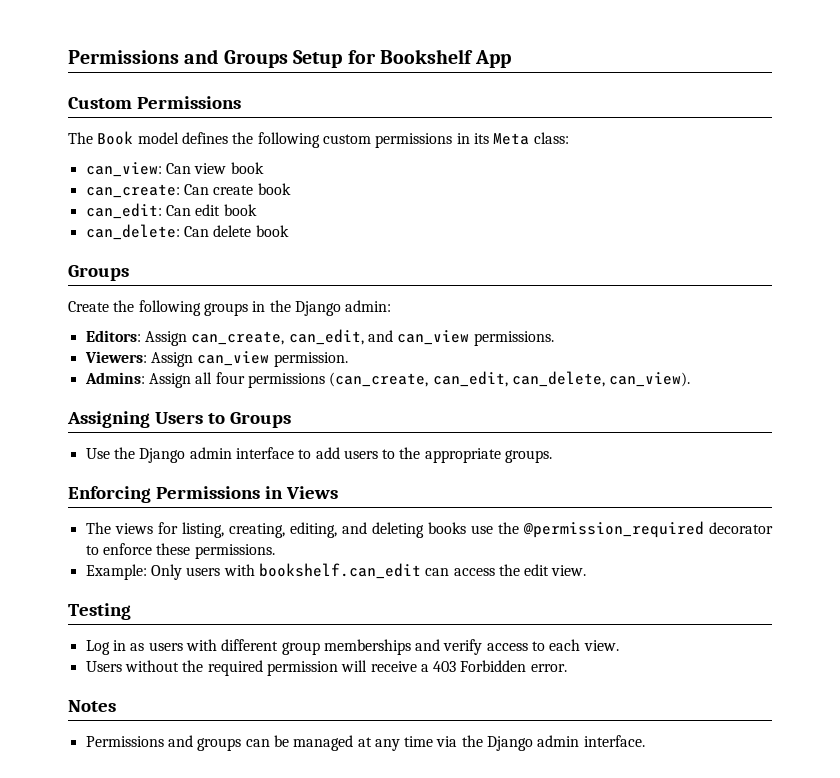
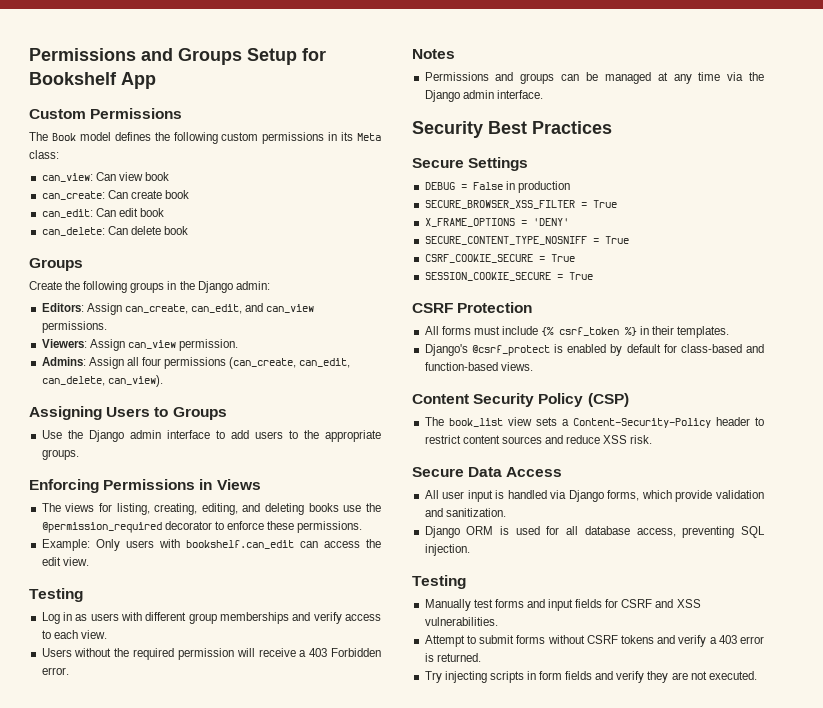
(645, 741) none -> [412,121,612,138] [412,157,529,171] [424,181,570,193] [424,200,617,209] [424,218,569,227] [424,236,629,245] [424,254,575,263] [424,272,593,281] [412,302,533,313] [424,326,730,338] [424,344,764,356] [424,362,533,371] [412,393,629,407] [424,417,764,428] [424,435,653,444] [412,467,563,477] [424,490,764,502] [424,508,506,517] [424,526,765,538] [424,544,470,556] [412,575,466,589] [424,599,701,611] [424,617,498,626] [424,635,764,647] [424,653,481,662] [424,671,757,683] // Security Best Practices // Secure Settings // DEBUG = False in production // SECURE_BROWSER_XSS_FILTER = True // X_FRAME_OPTIONS = 'DENY' // SECURE_CONTENT_TYPE_NOSNIFF = True // CSRF_COOKIE_SECURE = True // SESSION_COOKIE_SECURE = True // CSRF Protection // All forms must include {% csrf_token %} in their templates. // Django's @csrf_protect is enabled by default for class-based and function-based views. // Content Security Policy (CSP) // The book_list view sets a Content-Security-Policy header to restrict content sources and reduce XSS risk. // Secure Data Access // All user input is handled via Django forms, which provide validation and sanitization. // Django ORM is used for all database access, preventing SQL injection. // Testing // Manually test forms and input fields for CSRF and XSS vulnerabilities. // Attempt to submit forms without CSRF tokens and verify a 403 error is returned. // Try injecting scripts in form fields and verify they are not executed.

